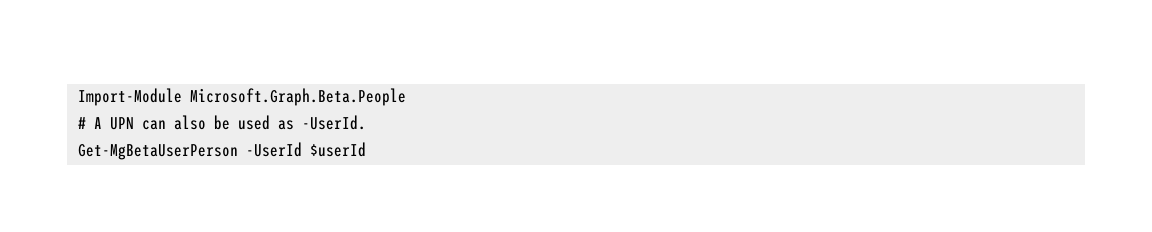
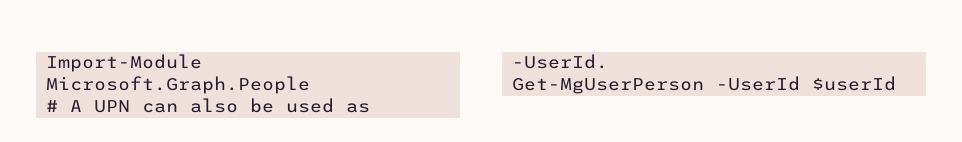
[190,88,407,106] Microsoft.Graph.Beta.People -> [45,76,310,94] Microsoft.Graph.People
[78,144,239,160] Get-MgBetaUserPerson -> [511,78,704,94] Get-MgUserPerson

